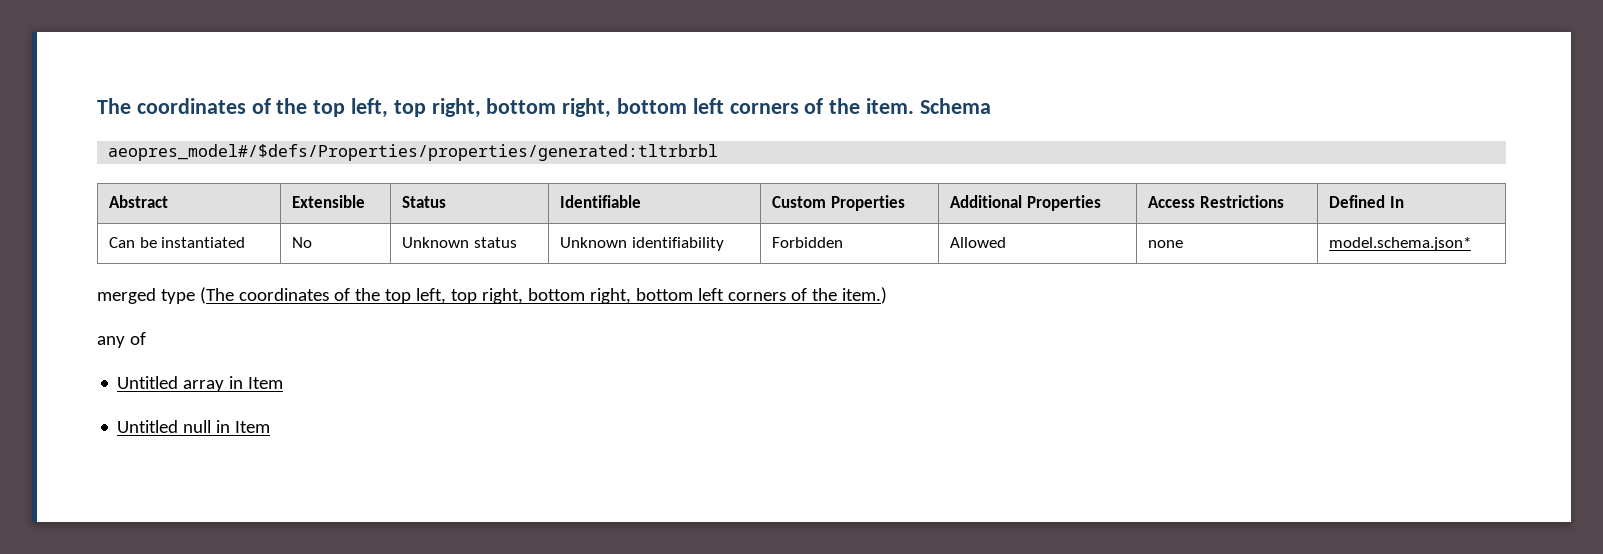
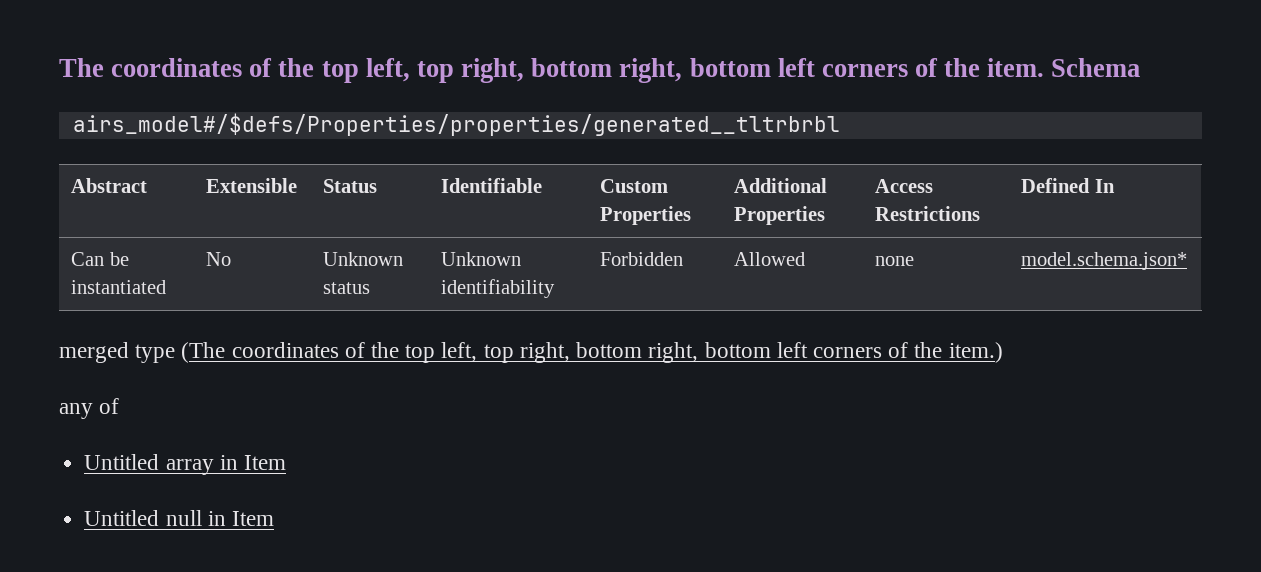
[108,144,719,161] aeopres_model#/$defs/Properties/properties/generated:tltrbrbl -> [72,113,840,136] airs_model#/$defs/Properties/properties/generated__tltrbrbl

